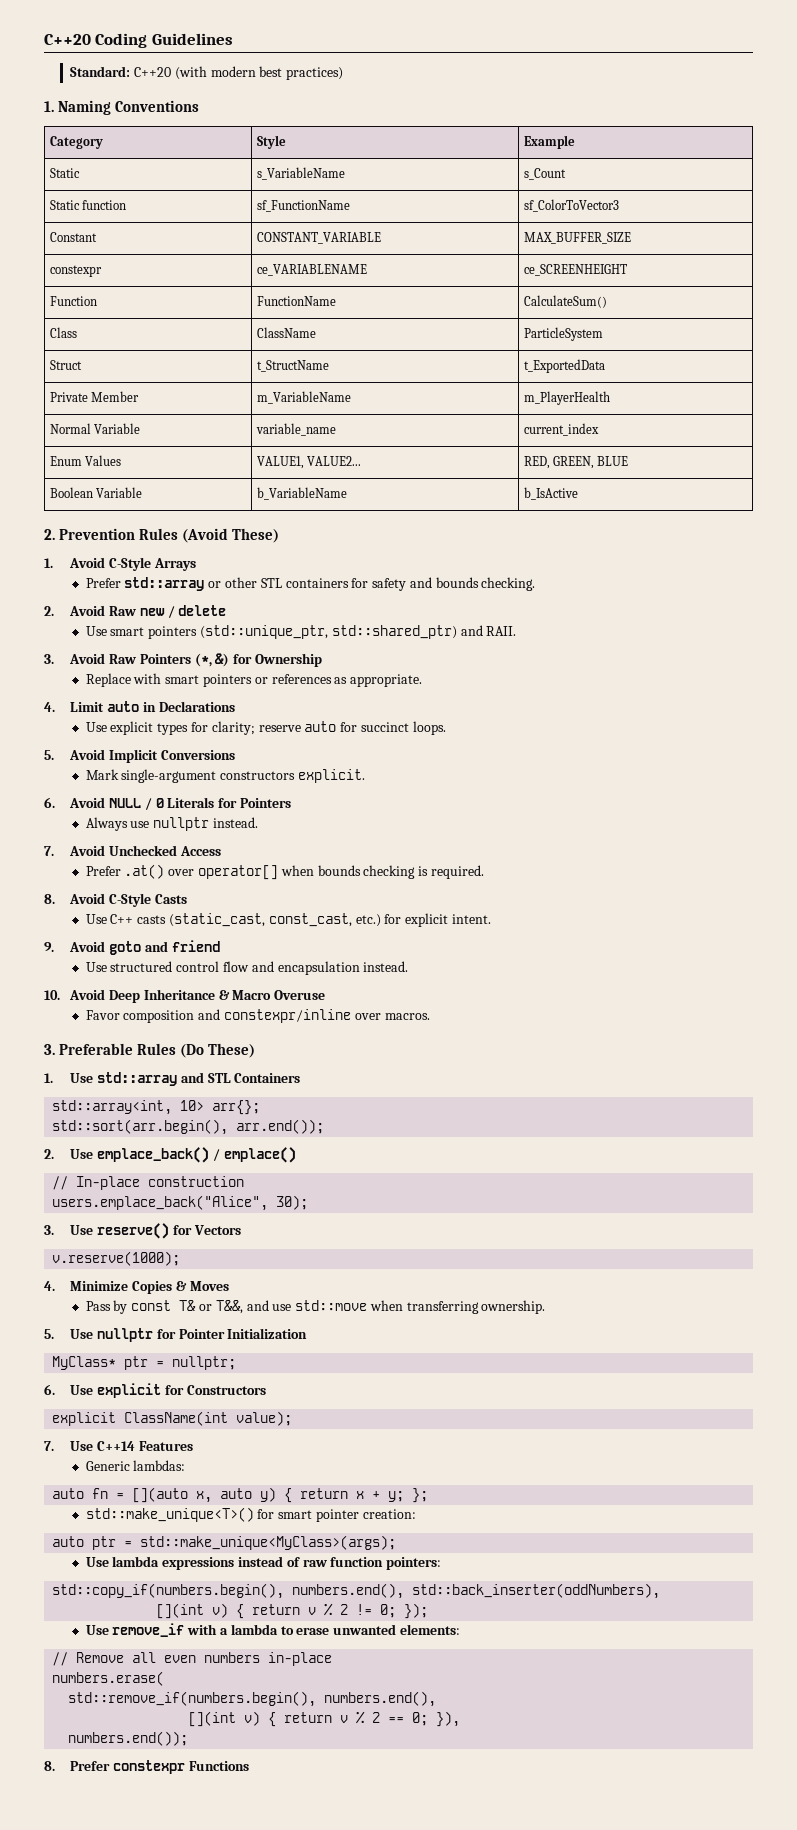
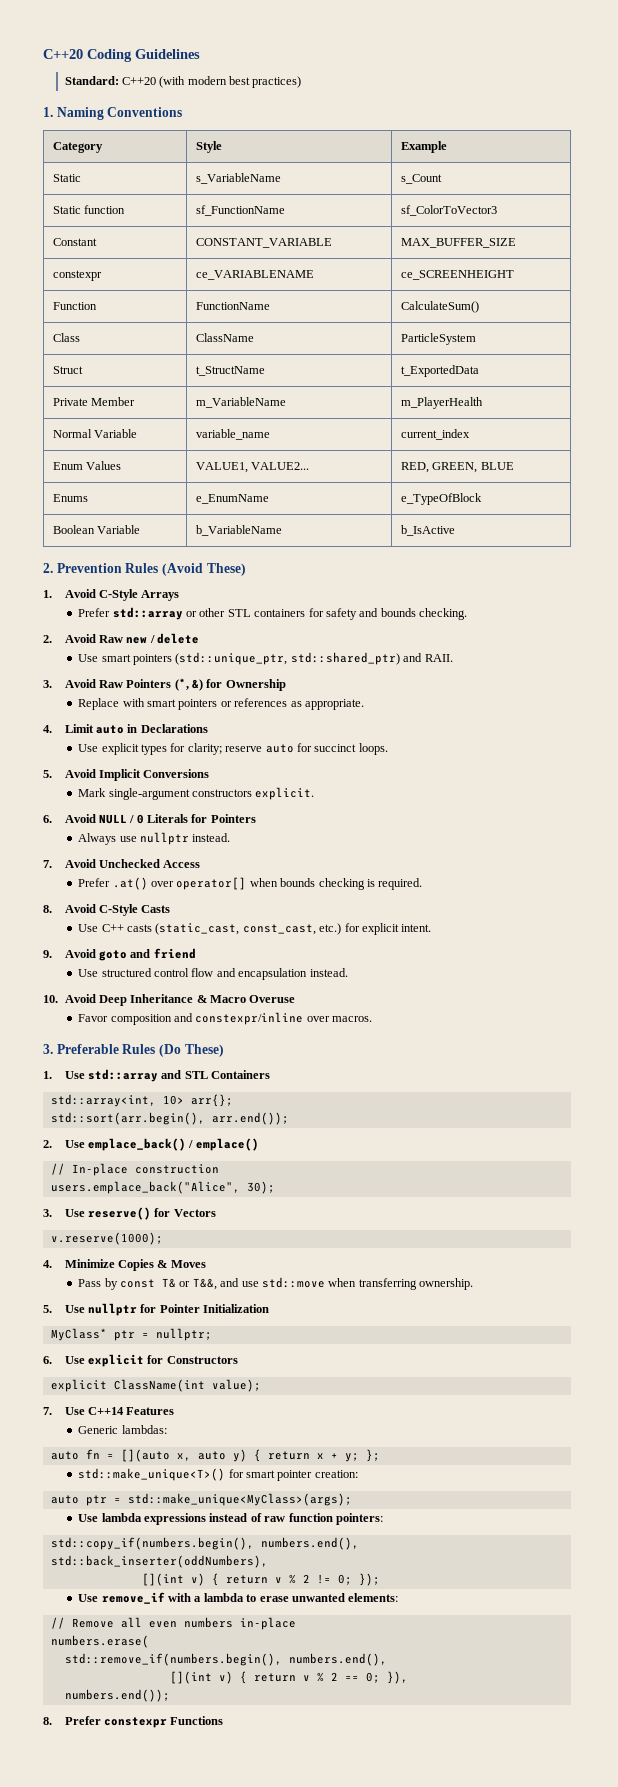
(629, 461) none -> [52,494,88,502] [195,494,269,504] [400,493,482,505] // Enums | e_EnumName | e_TypeOfBlock

